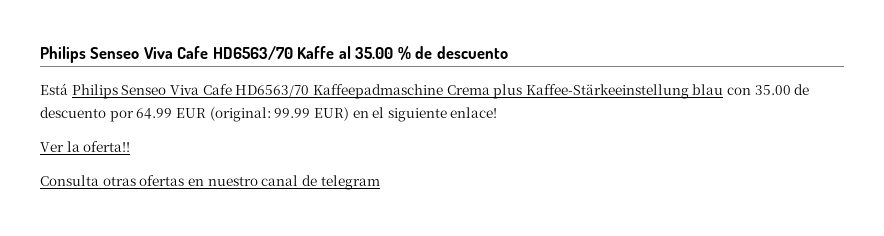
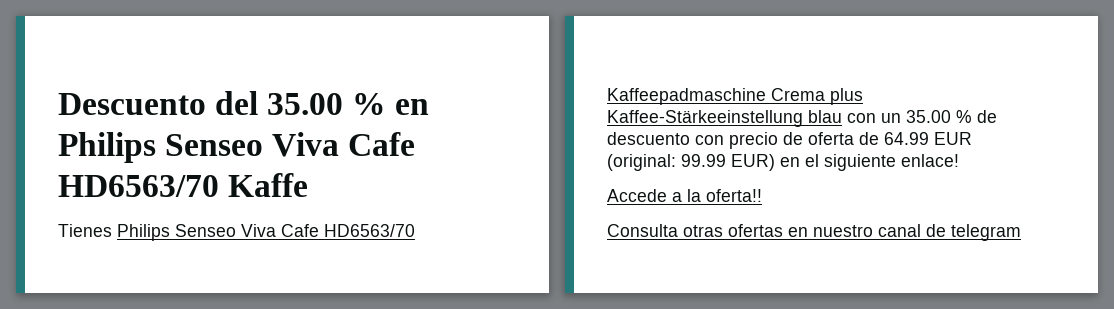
(40, 54) none -> [58,91,430,115] Descuento del 35.00 % en
[338,46,508,60] [40,83,68,95] al 35.00 % de descuento // Está -> [58,224,112,237] // Tienes
[754,84,810,95] [40,107,134,122] 35.00 de descuento por -> [881,110,997,123] [607,132,879,149] un 35.00 % de descuento con precio de oferta de
[40,142,64,152] Ver -> [607,189,682,202] Accede a

